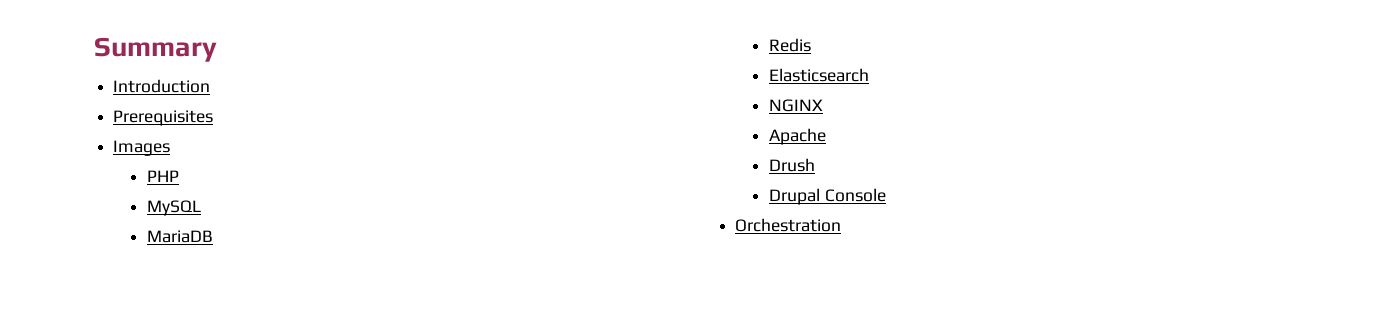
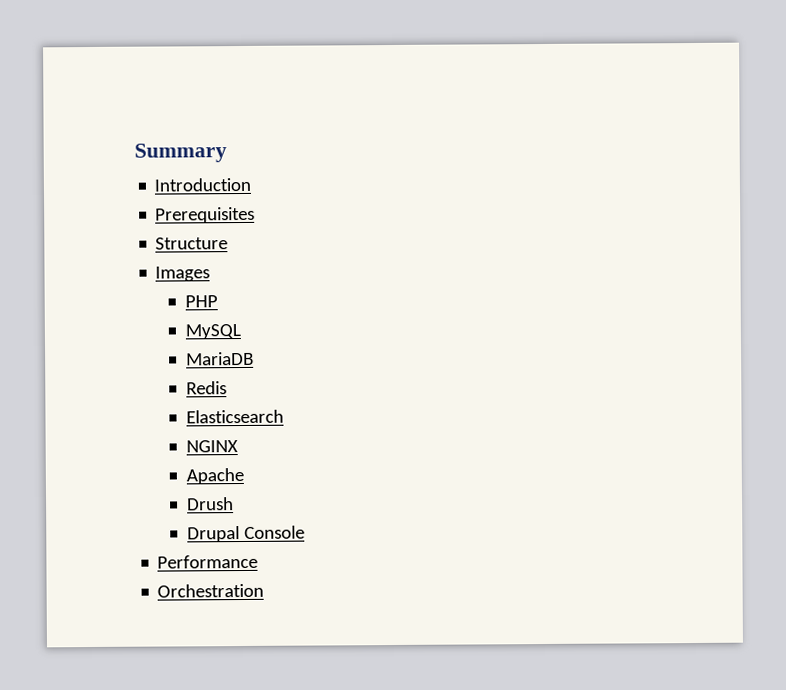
(214, 118) none -> [155,237,229,250] // Structure
(886, 195) none -> [157,554,259,569] // Performance

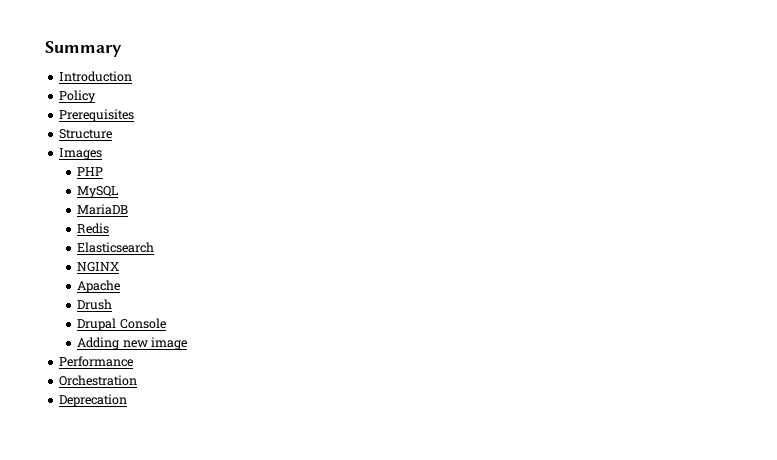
(252, 184) none -> [58,90,96,103] // Policy
(305, 532) none -> [77,337,188,350] // Adding new image
(265, 590) none -> [58,394,127,407] // Deprecation

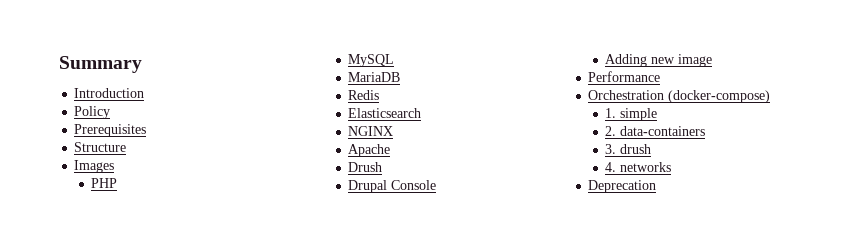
(137, 380) none -> [668,90,771,103] [605,108,658,121] [605,126,706,136] [605,144,652,154] [605,162,672,172] (docker-compose) // 1. simple // 2. data-containers // 3. drush // 4. networks

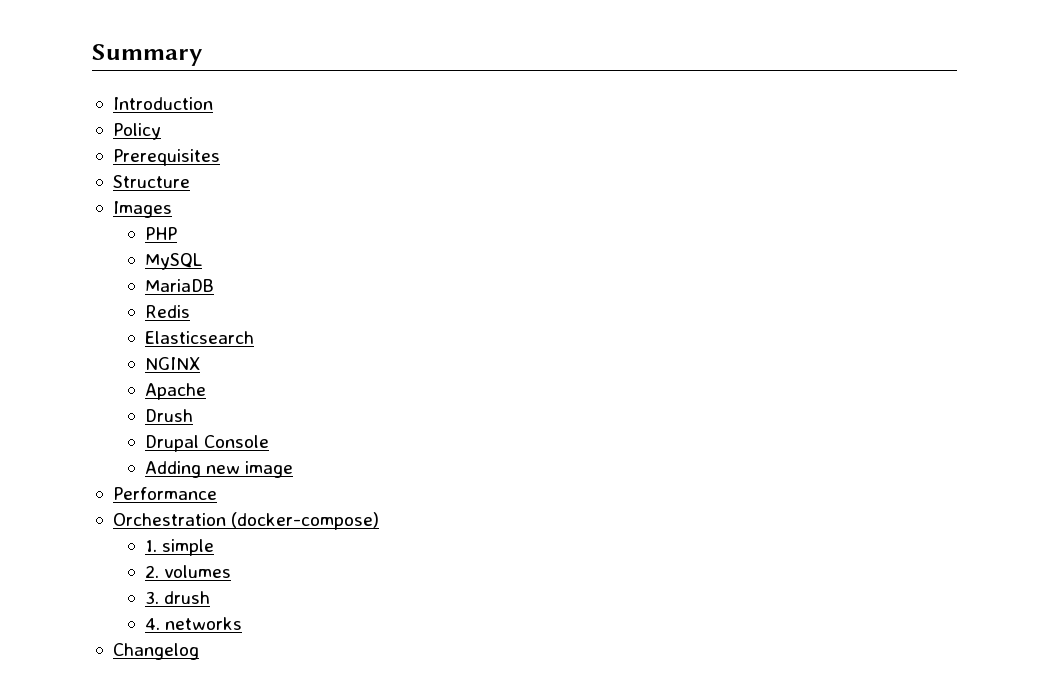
[620,126,706,136] data-containers -> [164,565,232,578] volumes
[588,180,657,193] Deprecation -> [112,643,199,660] Changelog

